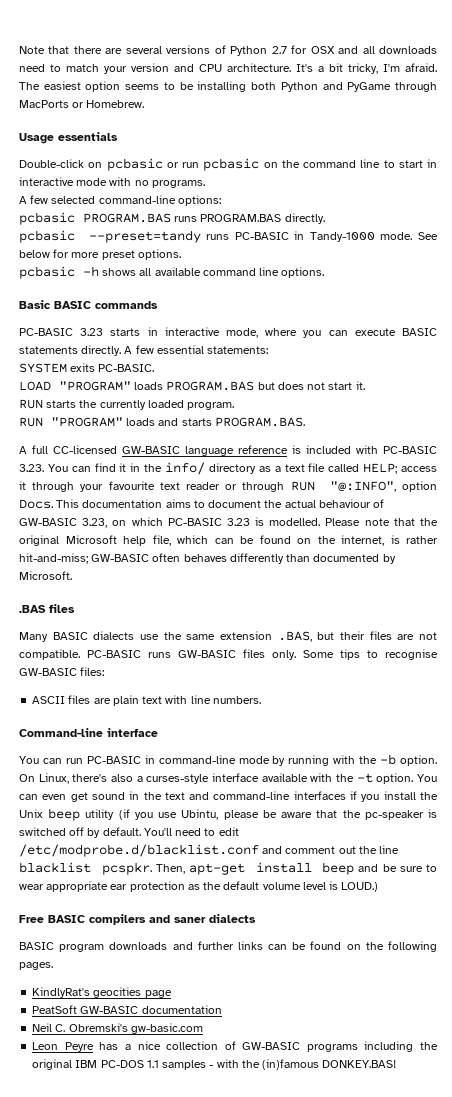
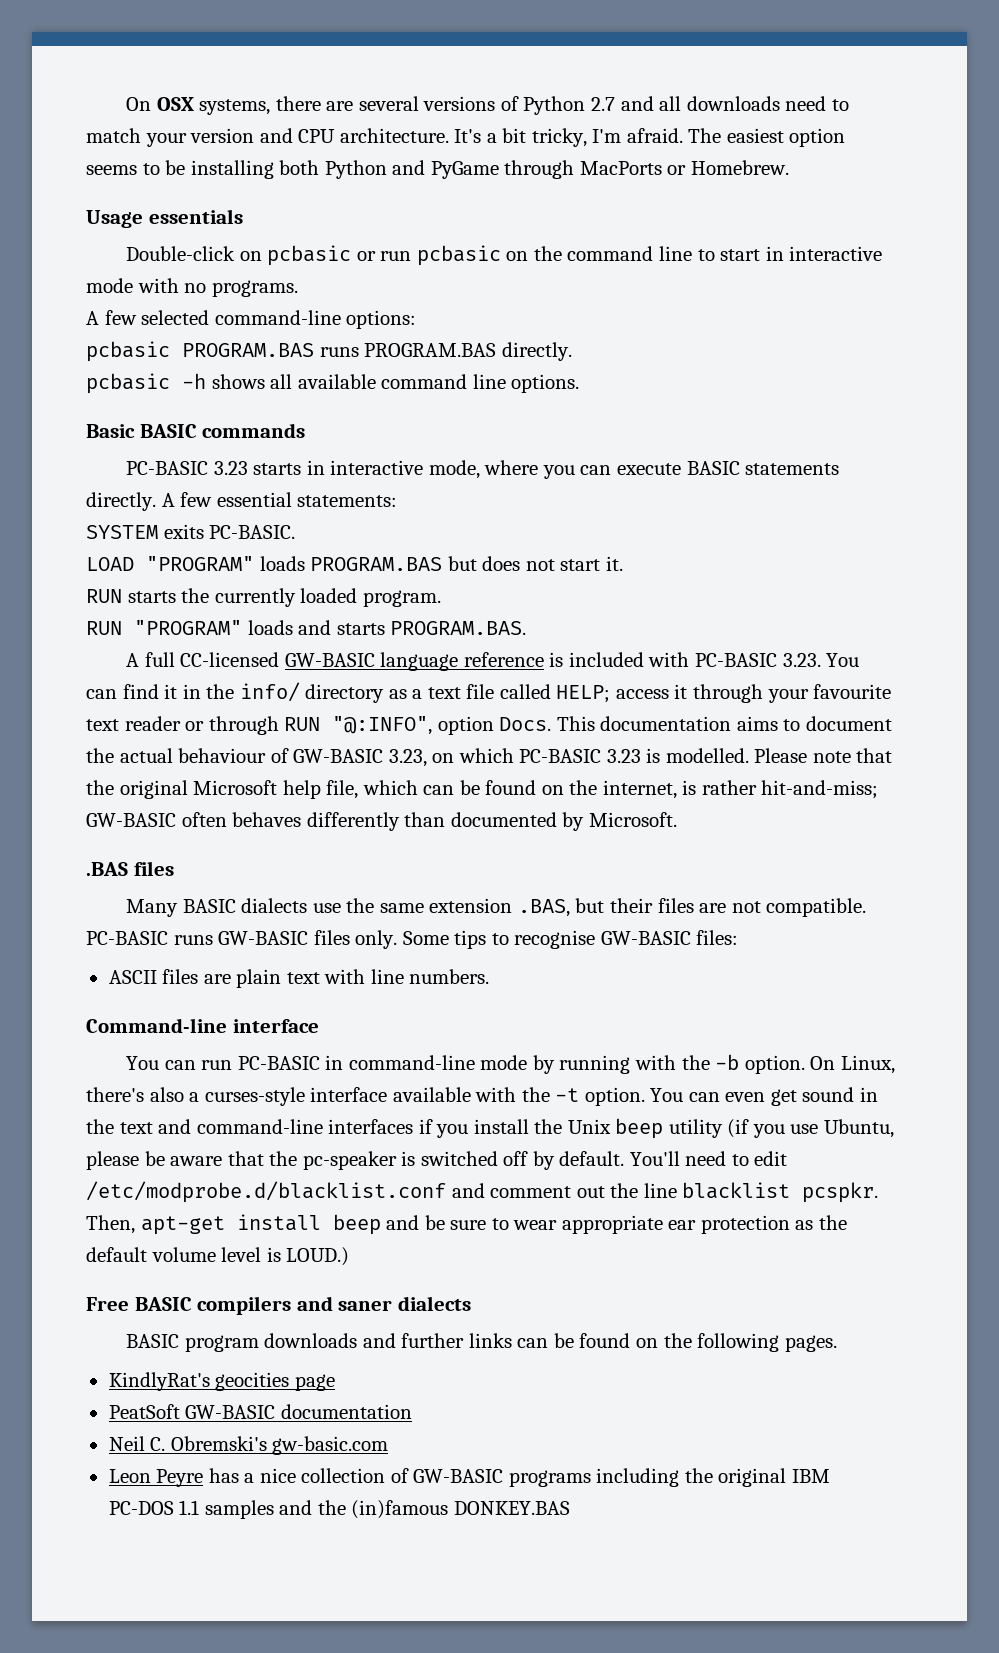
[19,46,70,54] Note that -> [126,97,271,115] On OSX systems,
[291,45,335,54] for OSX -> (616, 104) none
[19,230,439,243] [19,249,181,260] // pcbasic --preset=tandy runs PC-BASIC in Tandy-1000 mode. See below for more preset options. -> (572, 351) none
[181,809,219,820] Ubintu, -> [824,1119,895,1138] Ubuntu,
[209,1059,239,1068] - with -> [279,1500,313,1515] and
[322,1060,397,1068] DONKEY.BAS! -> [453,1501,570,1515] DONKEY.BAS

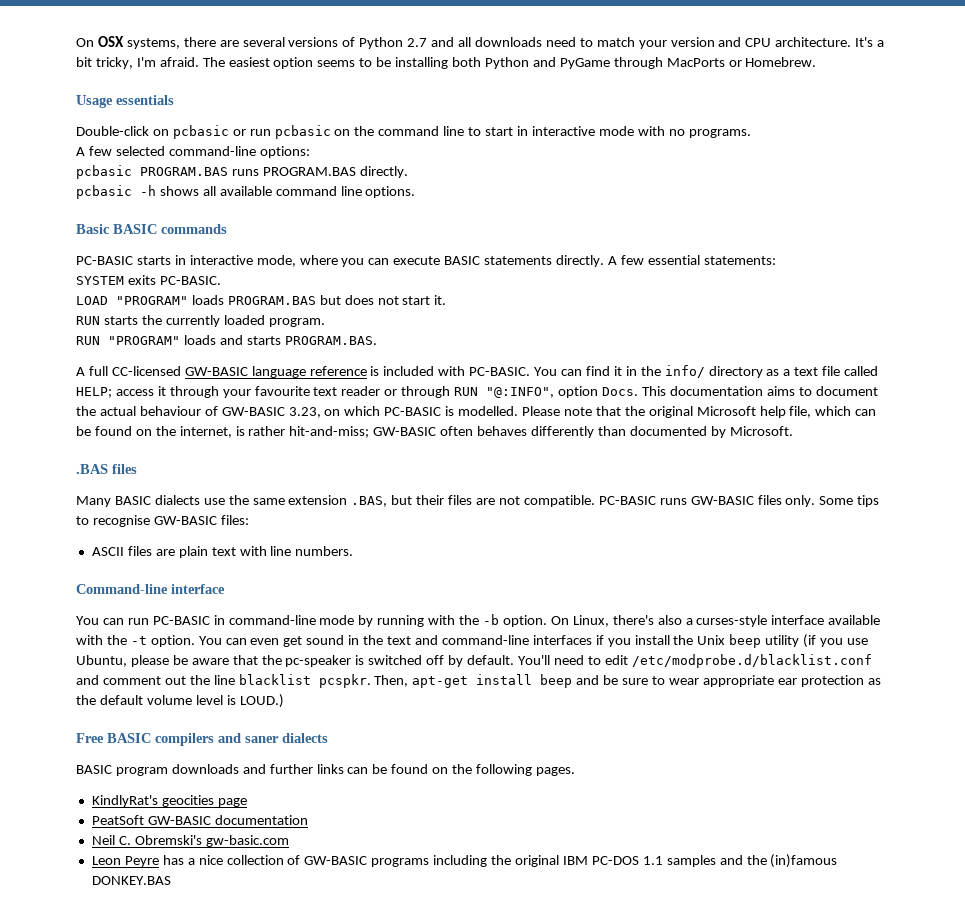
[213,461,248,475] 3.23 -> (133, 260) none
[695,653,821,667] PC-BASIC 3.23. -> [469,367,531,376] PC-BASIC.
[606,749,641,763] 3.23 -> (442, 411) none

